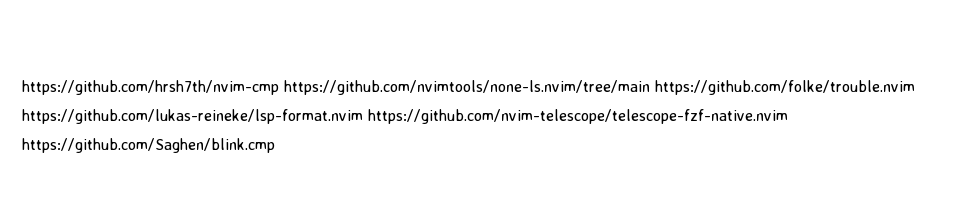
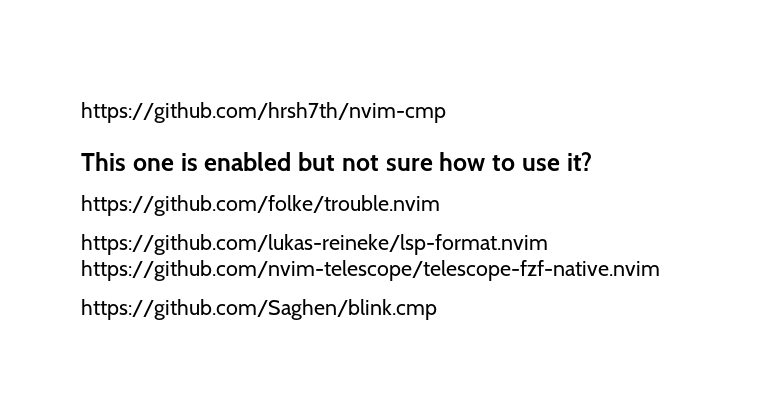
[283,80,650,95] https://github.com/nvimtools/none-ls.nvim/tree/main -> [81,152,593,171] // This one is enabled but not sure how to use it? //

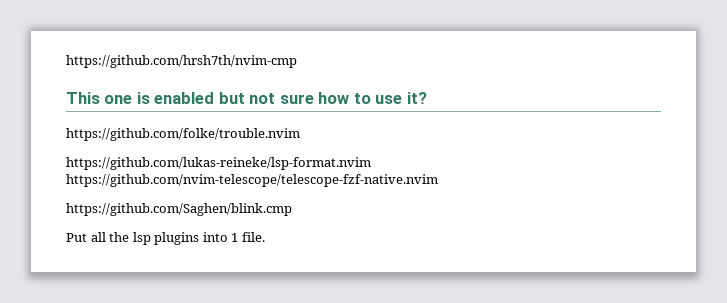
(437, 309) none -> [66,232,265,245] // Put all the lsp plugins into 1 file.

